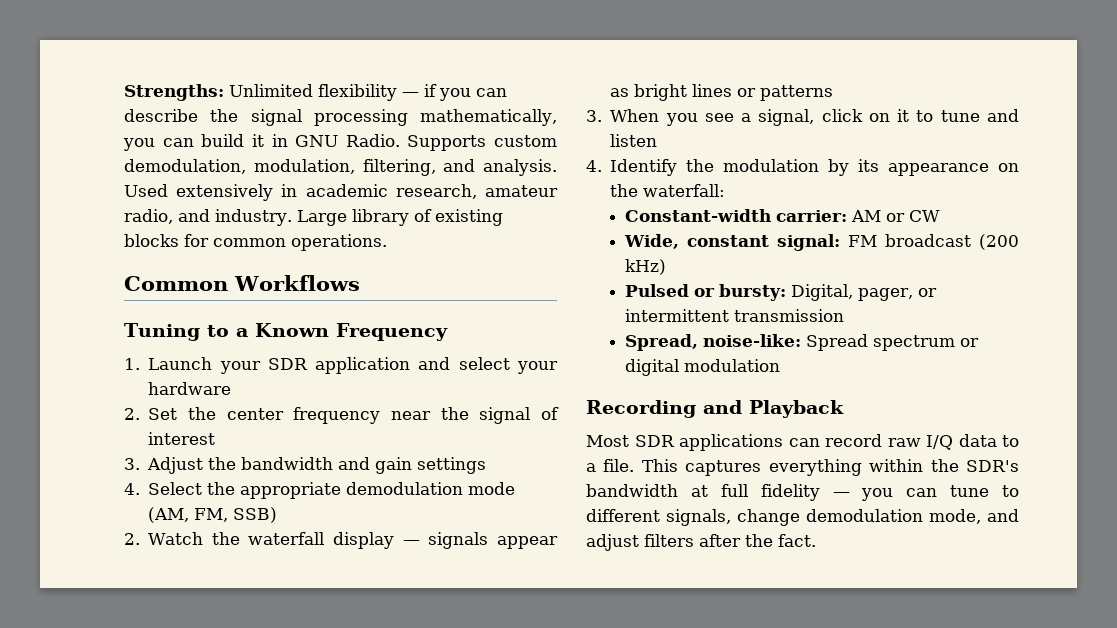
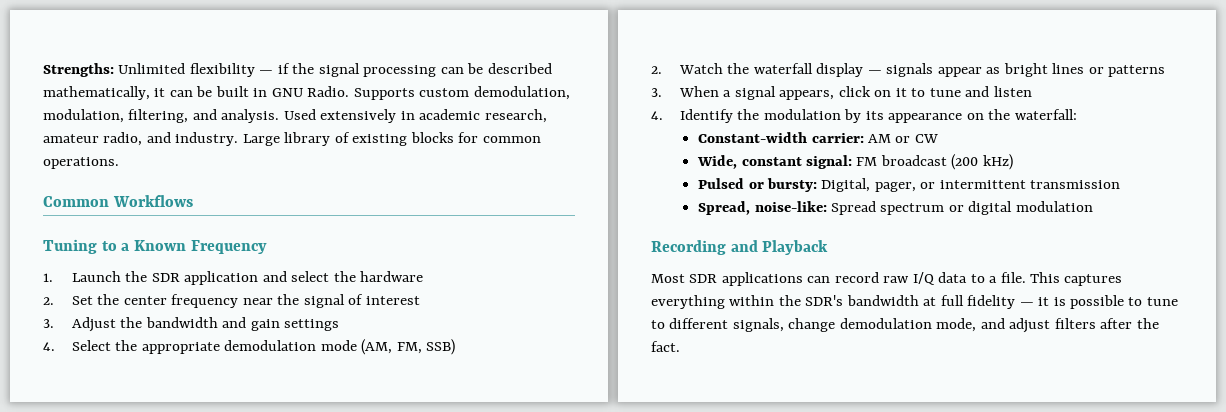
[439,88,507,101] [124,109,558,126] [123,134,264,151] you can describe the signal processing mathematically, you can build it -> [292,63,552,77] [43,86,249,100] the signal processing can be described mathematically, it can be built
[219,361,261,374] your -> [125,271,148,282] the
[517,361,558,374] your -> [333,271,356,282] the
[665,109,815,126] you see a signal, -> [723,86,835,100] a signal appears,
[861,488,938,501] you can -> [1038,295,1143,309] it is possible to

